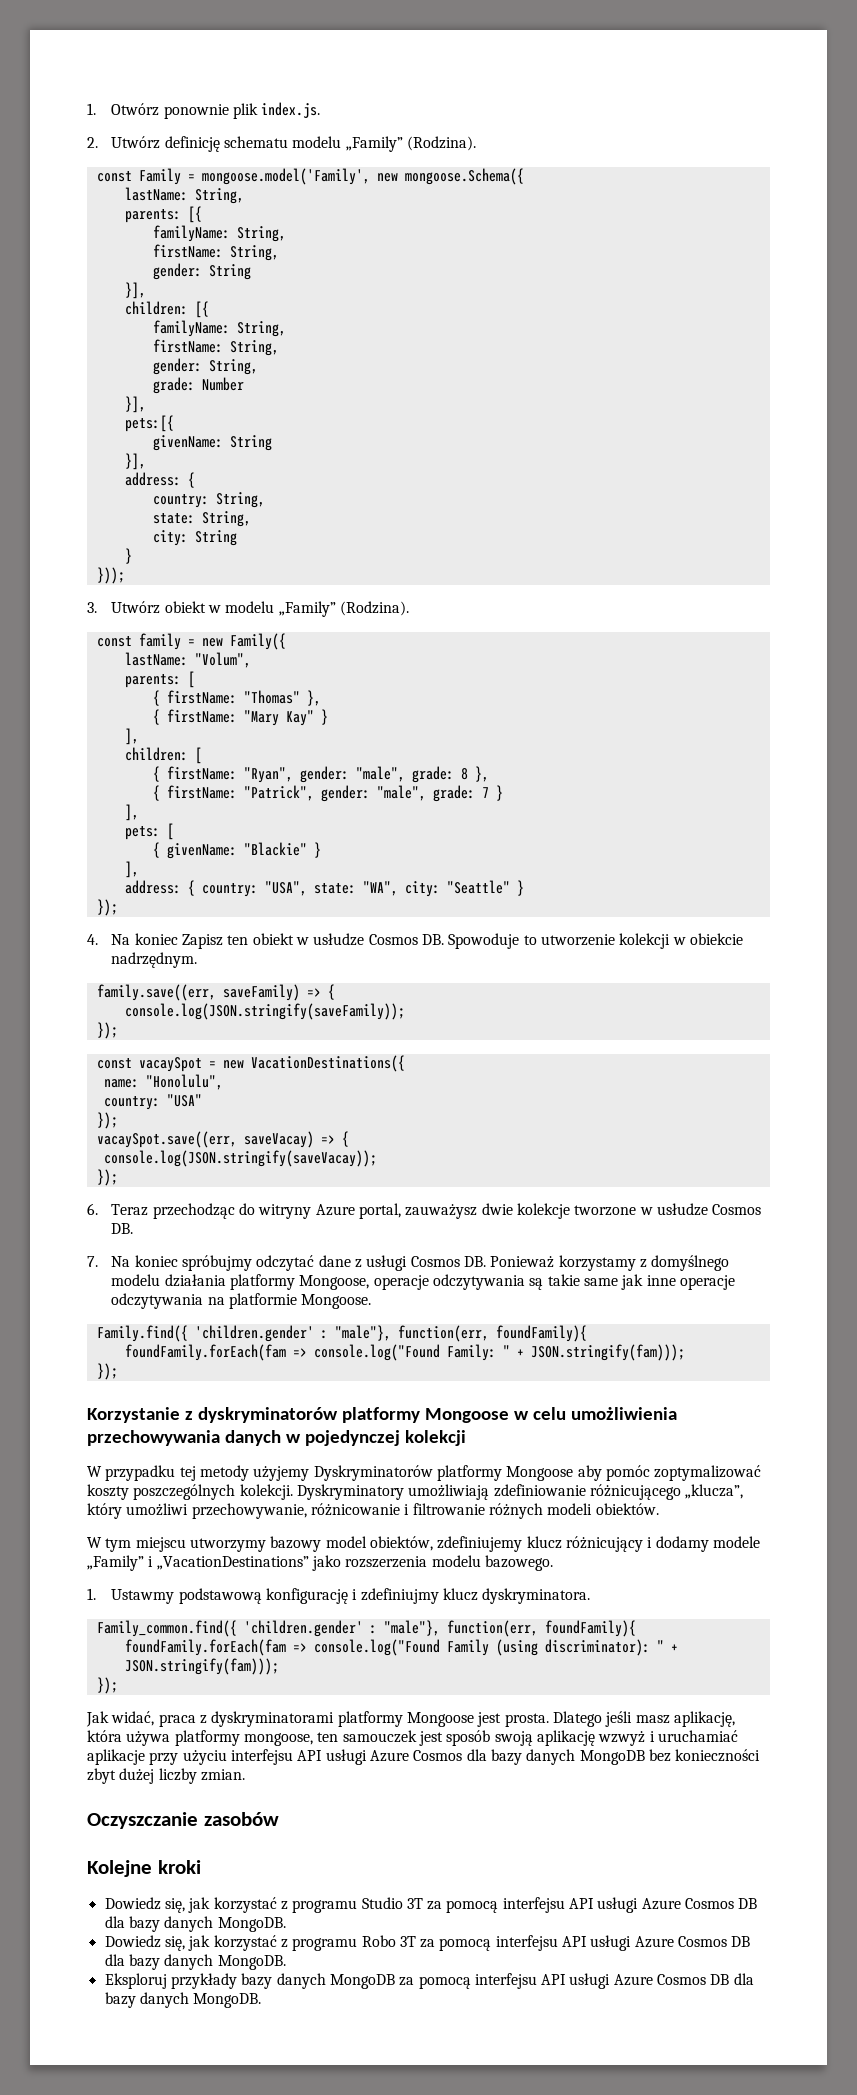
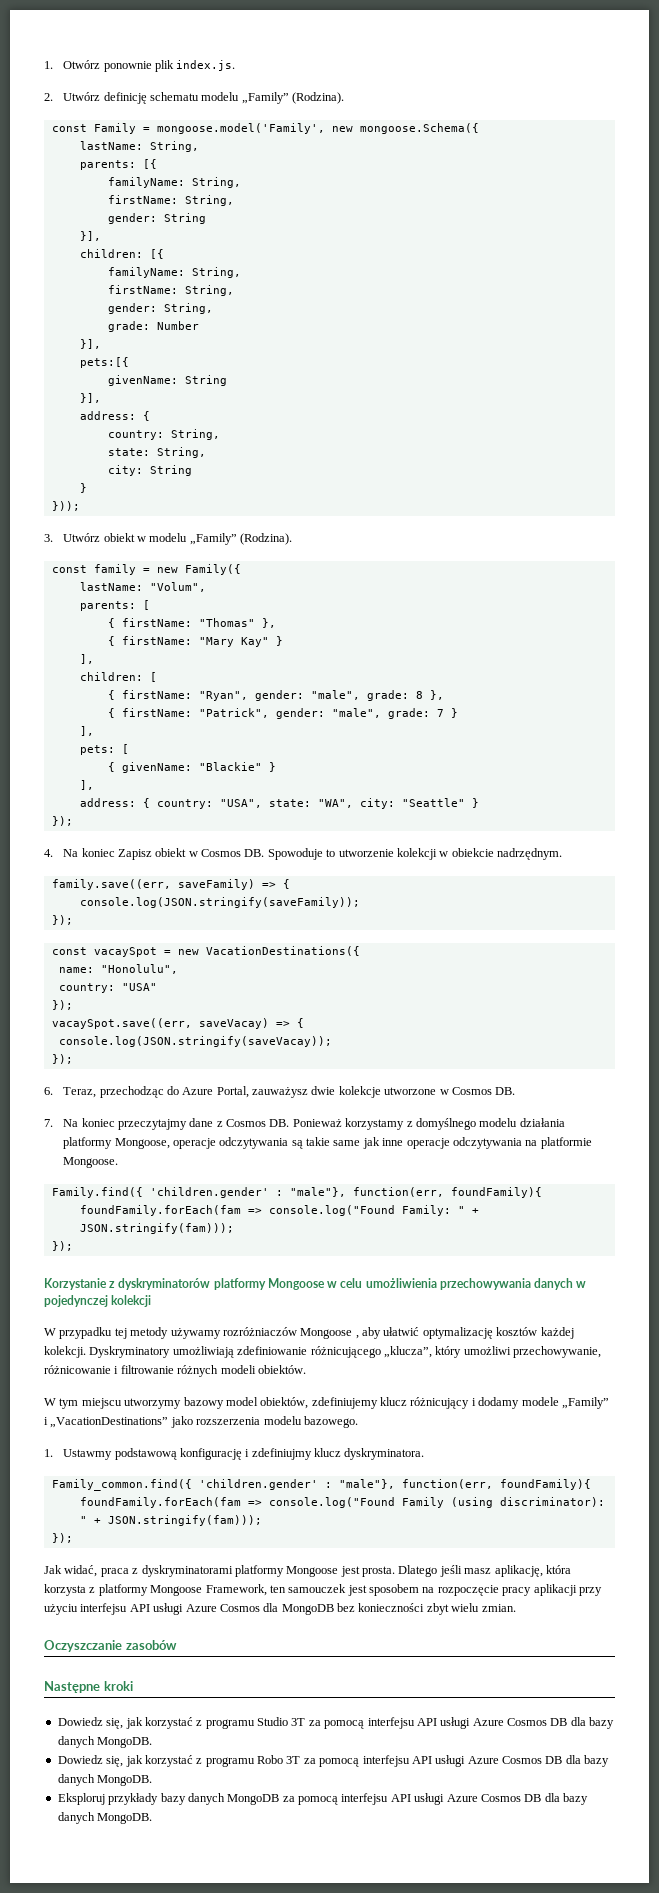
[227,933,365,946] ten obiekt w usłudze -> [155,848,198,857] obiekt w
[111,1204,149,1216] Teraz -> [63,1087,97,1098] Teraz,
[258,1203,709,1219] witryny Azure portal, zauważysz dwie kolekcje tworzone w usłudze -> [182,1086,449,1098] Azure Portal, zauważysz dwie kolekcje utworzone w
[182,1255,315,1271] spróbujmy odczytać -> [117,1119,187,1130] przeczytajmy
[366,1255,408,1271] usługi -> (223, 1124) none
[253,1465,762,1481] [87,1484,236,1500] użyjemy Dyskryminatorów platformy Mongoose aby pomóc zoptymalizować koszty poszczególnych -> [170,1327,574,1339] używamy rozróżniaczów Mongoose , aby ułatwić optymalizację kosztów każdej
[126,1730,738,1746] [87,1749,145,1765] używa platformy mongoose, ten samouczek jest sposób swoją aplikację wzwyż i uruchamiać aplikacje -> [44,1584,577,1596] korzysta z platformy Mongoose Framework, ten samouczek jest sposobem na rozpoczęcie pracy aplikacji
[490,1749,576,1765] bazy danych -> (279, 1607) none
[119,1768,197,1784] dużej liczby -> [451,1603,480,1612] wielu
[87,1860,152,1877] Kolejne -> [44,1681,100,1693] Następne

